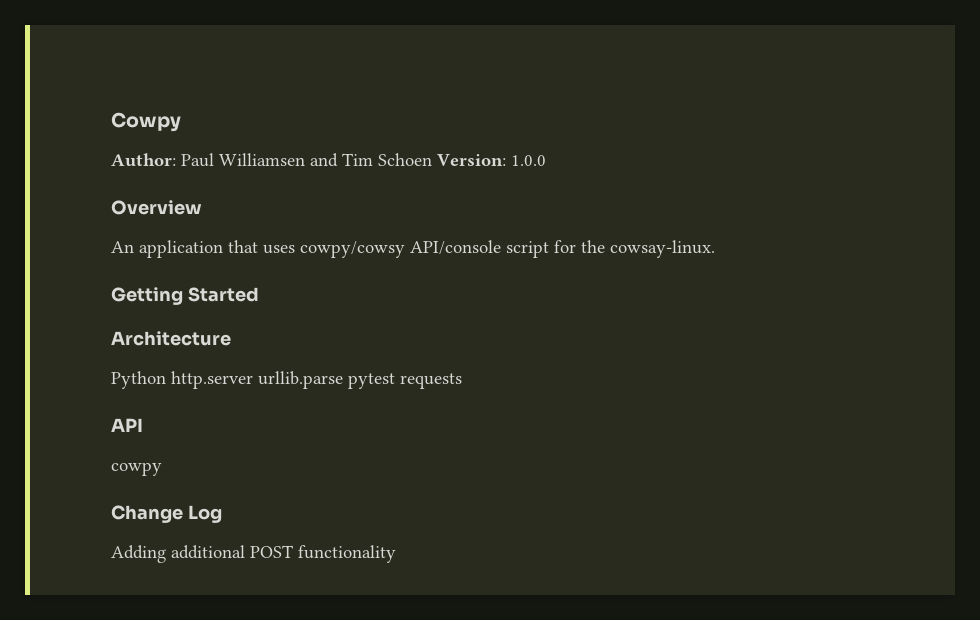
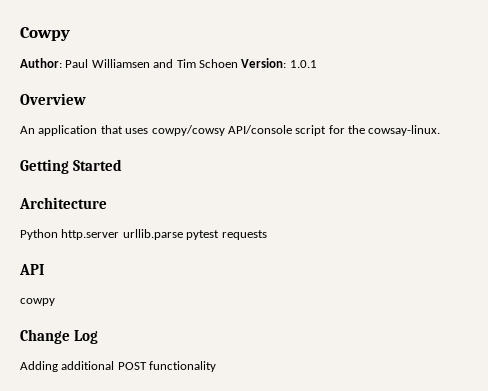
[511,155,546,166] 1.0.0 -> [289,60,317,68] 1.0.1

